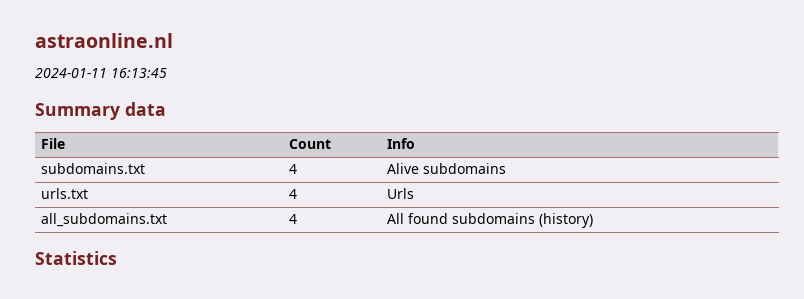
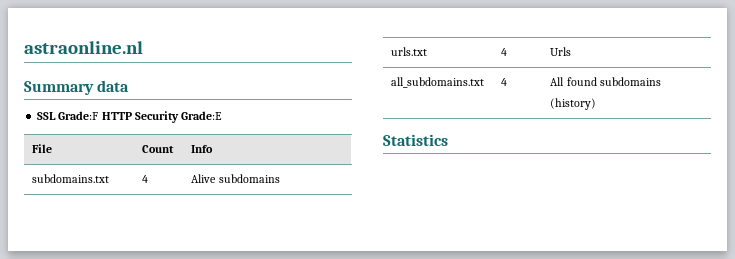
[35,68,167,78] // 2024-01-11 16:13:45 -> (143, 47) none
(166, 109) none -> [37,111,223,123] // SSL Grade:F HTTP Security Grade:E

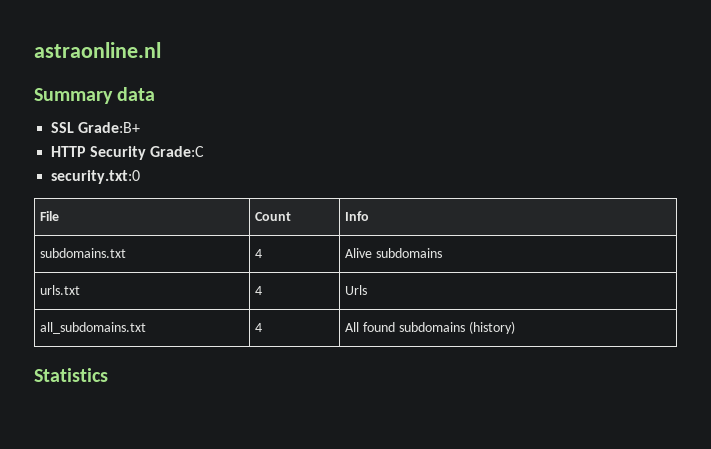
[58,111,99,120] Grade:F -> [78,122,141,133] Grade:B+ //
[181,111,223,120] Grade:E -> [150,146,205,157] [51,170,141,184] Grade:C // security.txt:0

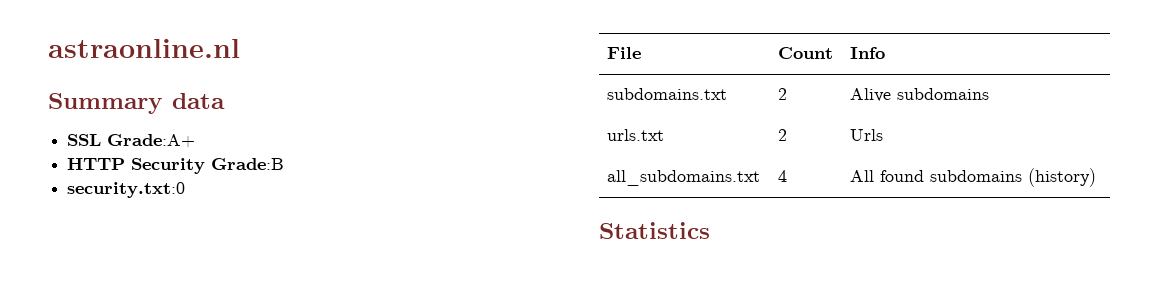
[78,122,141,133] Grade:B+ -> [107,134,196,147] Grade:A+
[150,146,205,157] Grade:C -> [211,158,285,170] Grade:B
[255,249,263,258] 4 -> [777,88,787,100] 2
[255,286,263,295] 4 -> [777,129,787,141] 2

